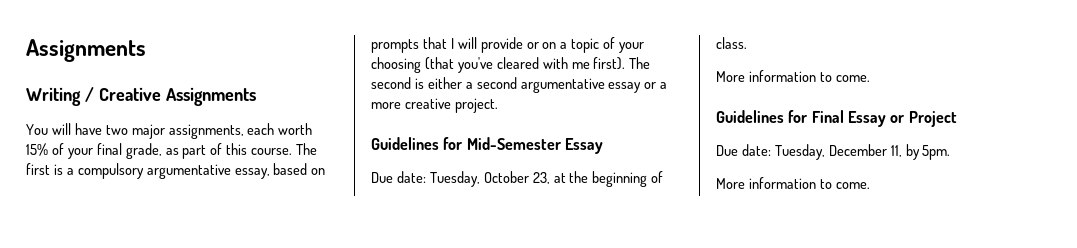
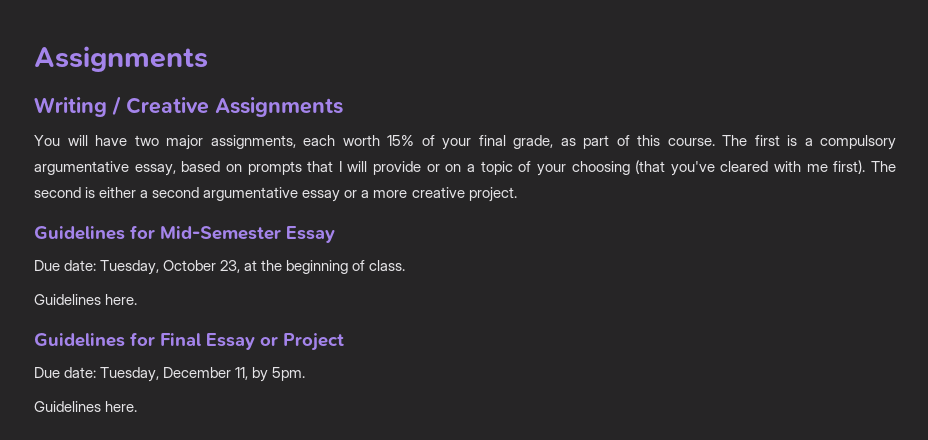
[716,70,870,82] More information to come. -> [34,294,138,305] Guidelines here.
[716,177,870,189] More information to come. -> [34,401,138,412] Guidelines here.

